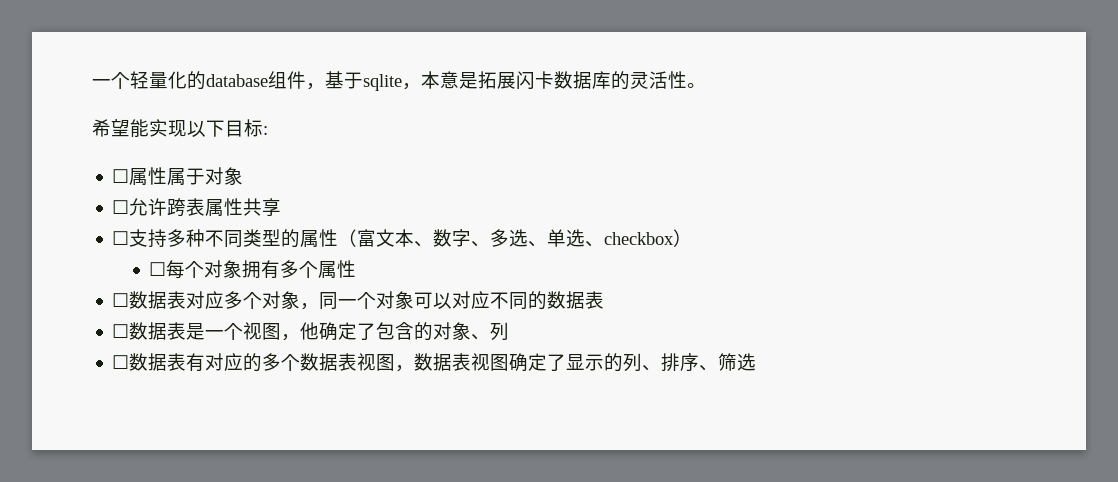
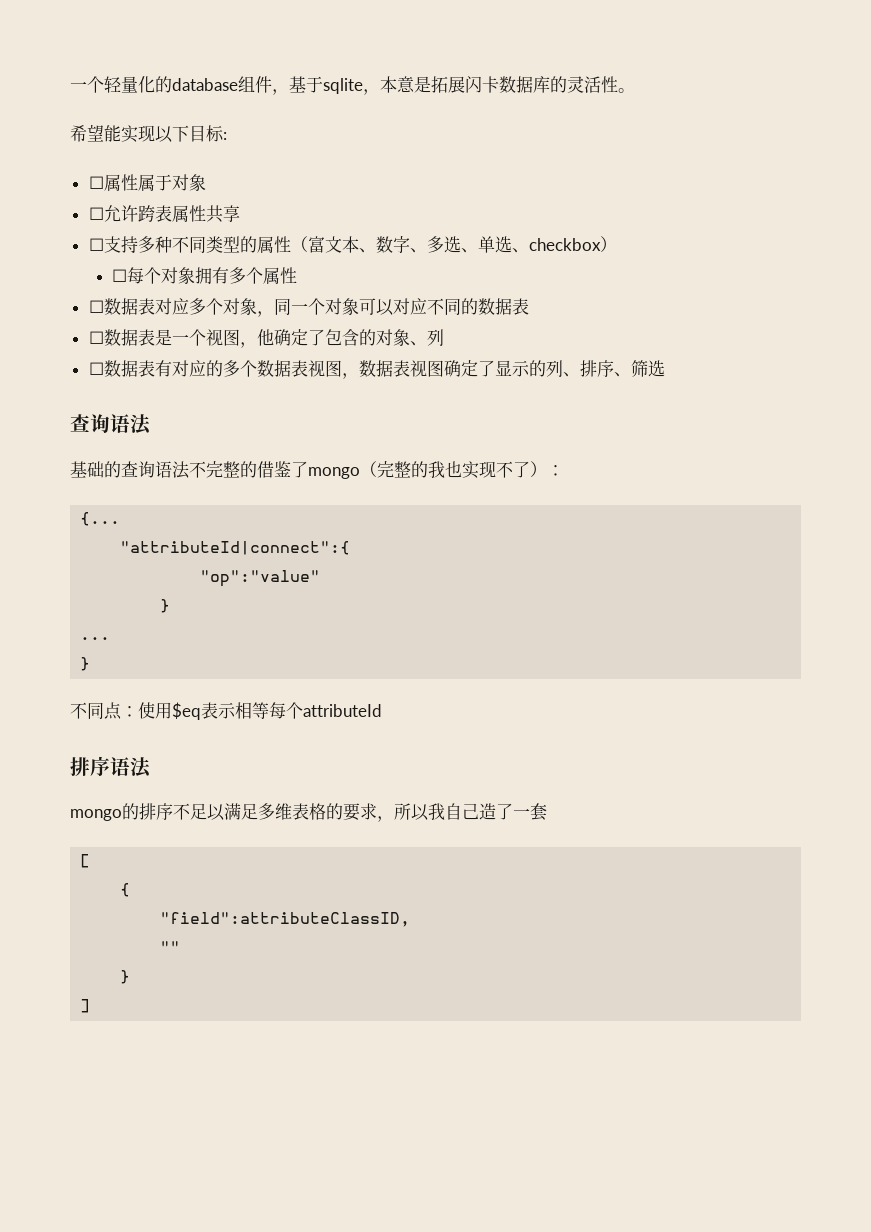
(757, 362) none -> [70,414,151,435] [70,461,564,479] [80,512,121,526] [120,541,351,555] [200,570,321,587] [160,599,171,613] [80,637,111,640] [80,657,91,671] [70,702,382,720] [70,756,151,778] [70,803,547,822] [80,854,91,868] [120,883,131,897] [160,912,411,927] [160,941,181,953] [120,970,131,984] [80,999,91,1013] // 查询语法 // 基础的查询语法不完整的借鉴了mongo（完整的我也实现不了）： // {... // "attributeId|connect":{ // "op":"value" // } // ... // } // 不同点：使用$eq表示相等每个attributeId // 排序语法 // mongo的排序不足以满足多维表格的要求，所以我自己造了一套 // [ // { // "field":attributeClassID, // "" // } // ]

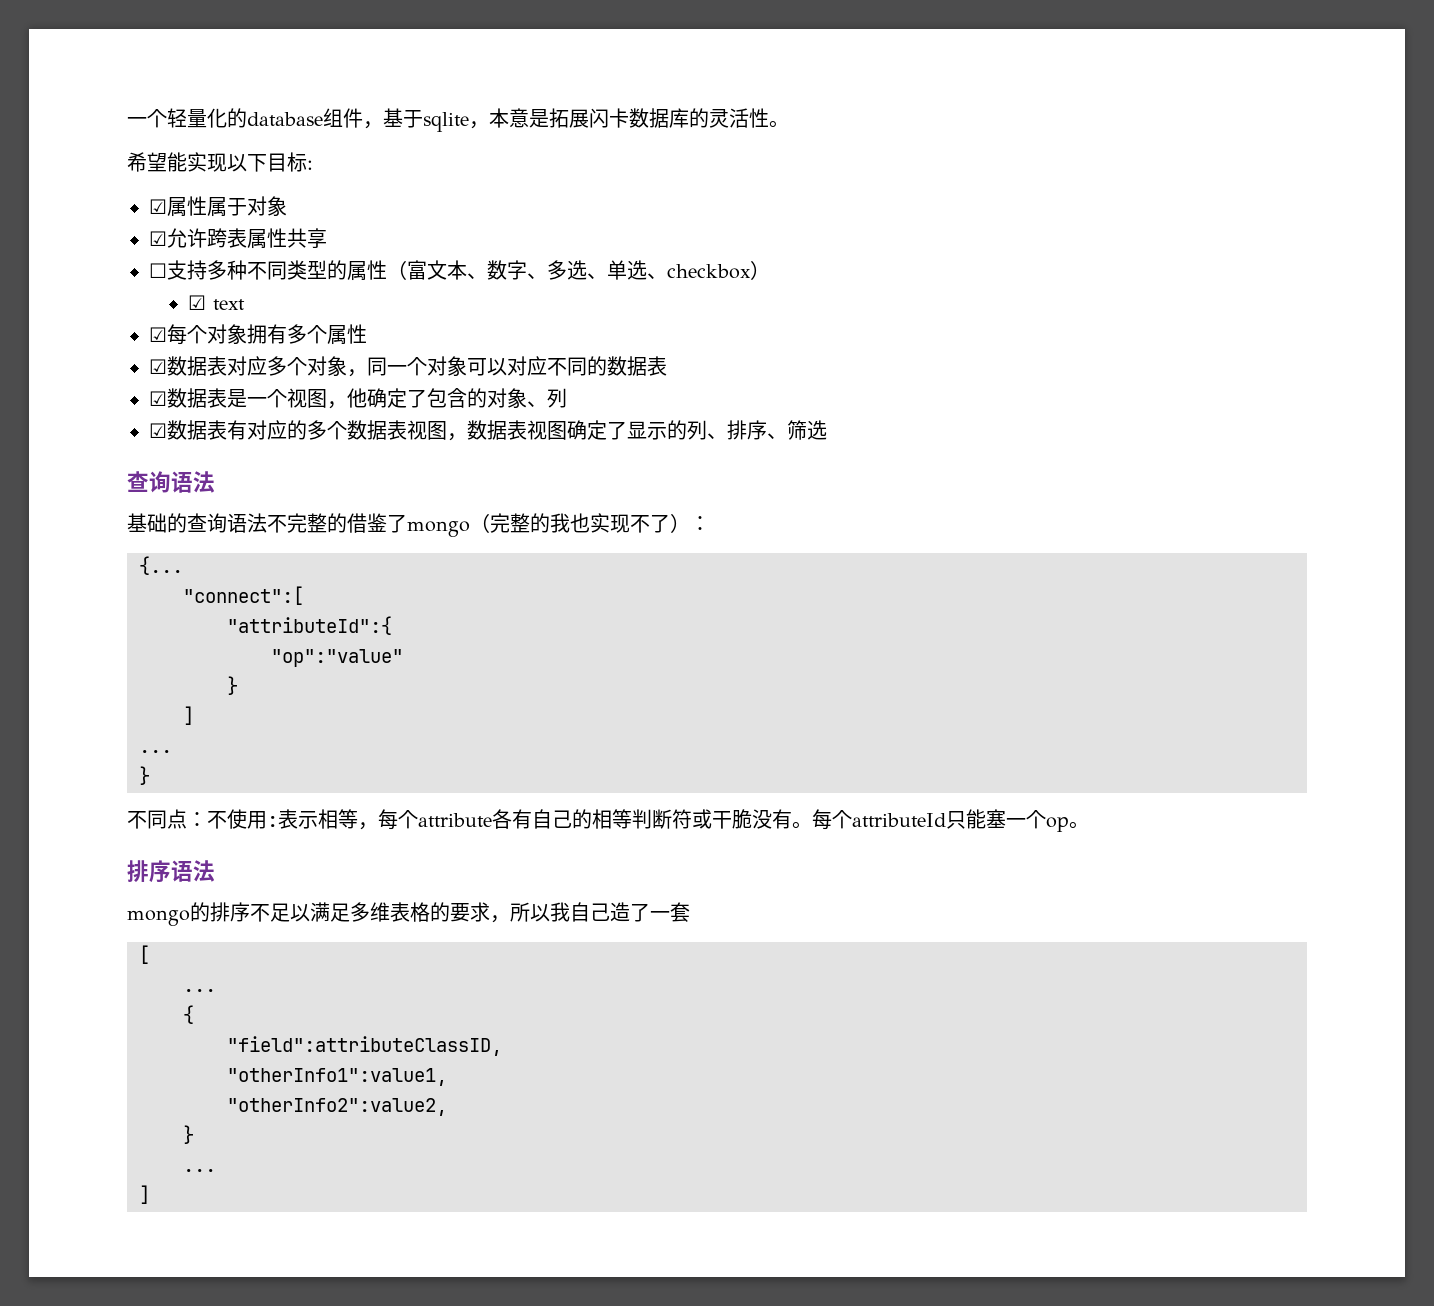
[88,176,104,189] ☐ -> [149,199,167,214] ☑
[88,207,104,220] ☐ -> [149,231,167,246] ☑
[112,269,128,282] ☐ -> [188,295,246,310] [149,327,167,342] ☑ text // ☑
[88,300,104,313] ☐ -> [149,359,167,374] ☑
[88,331,104,344] ☐ -> [149,391,167,406] ☑
[88,362,104,375] ☐ -> [149,423,167,438] ☑
[120,541,351,555] "attributeId|connect":{ -> [183,586,304,605] [227,616,392,635] "connect":[ // "attributeId":{
(171, 606) none -> [183,706,194,725] // ]
[138,702,382,720] 使用$eq表示相等每个attributeId -> [207,809,1089,832] 不使用:表示相等，每个attribute各有自己的相等判断符或干脆没有。每个attributeId只能塞一个op。
(91, 861) none -> [183,989,216,992] // ...
[160,941,181,953] [120,970,131,984] "" // } -> [227,1068,447,1086] [227,1098,447,1116] [183,1125,194,1144] [183,1169,216,1172] "otherInfo1":value1, // "otherInfo2":value2, // } // ...

